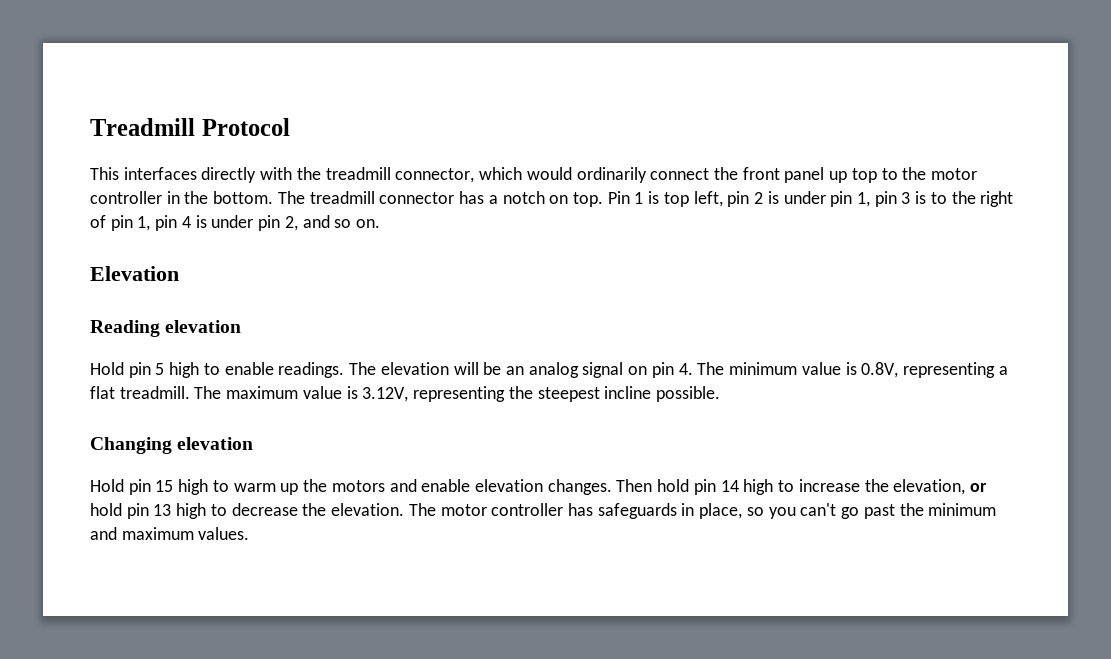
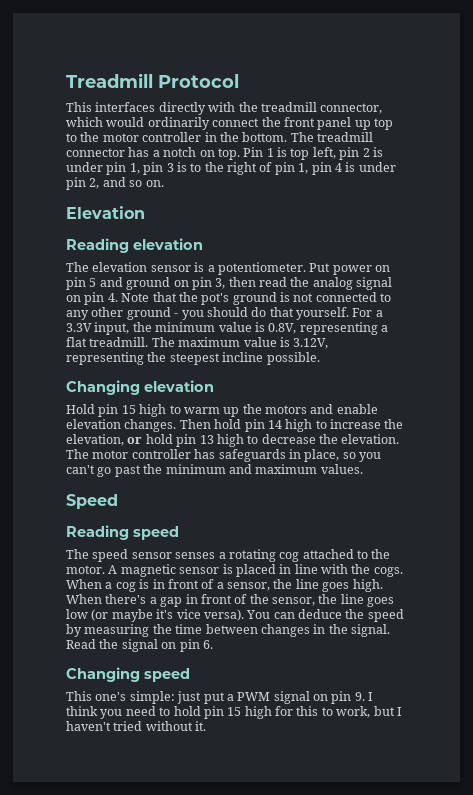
[90,362,524,378] Hold pin 5 high to enable readings. The elevation will be an -> [66,262,390,275] [66,277,310,290] The elevation sensor is a potentiometer. Put power on pin 5 and ground on pin 3, then read the
[697,362,725,375] The -> [121,292,392,305] [66,307,383,320] [66,322,152,335] Note that the pot's ground is not connected to any other ground - you should do that yourself. For a 3.3V input, the
(250, 533) none -> [66,494,118,509] [66,525,179,540] [66,549,391,562] [66,564,403,577] [66,579,383,592] [66,594,395,607] [66,609,404,622] [66,624,390,637] [66,639,213,652] [66,667,190,682] [66,691,374,704] [66,706,402,719] [66,721,207,731] // Speed // Reading speed // The speed sensor senses a rotating cog attached to the motor. A magnetic sensor is placed in line with the cogs. When a cog is in front of a sensor, the line goes high. When there's a gap in front of the sensor, the line goes low (or maybe it's vice versa). You can deduce the speed by measuring the time between changes in the signal. Read the signal on pin 6. // Changing speed // This one's simple: just put a PWM signal on pin 9. I think you need to hold pin 15 high for this to work, but I haven't tried without it.

